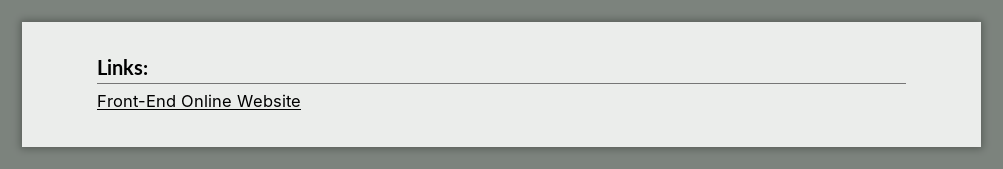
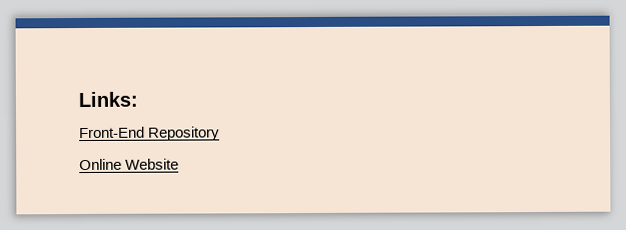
(176, 101) none -> [148,126,221,141] Repository //

